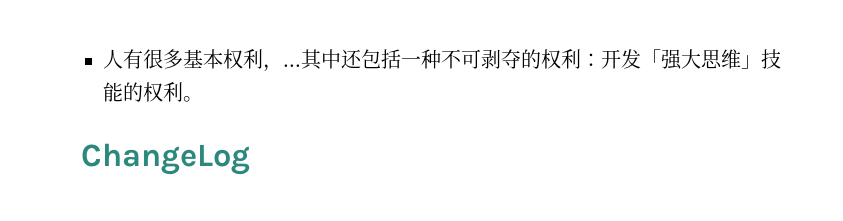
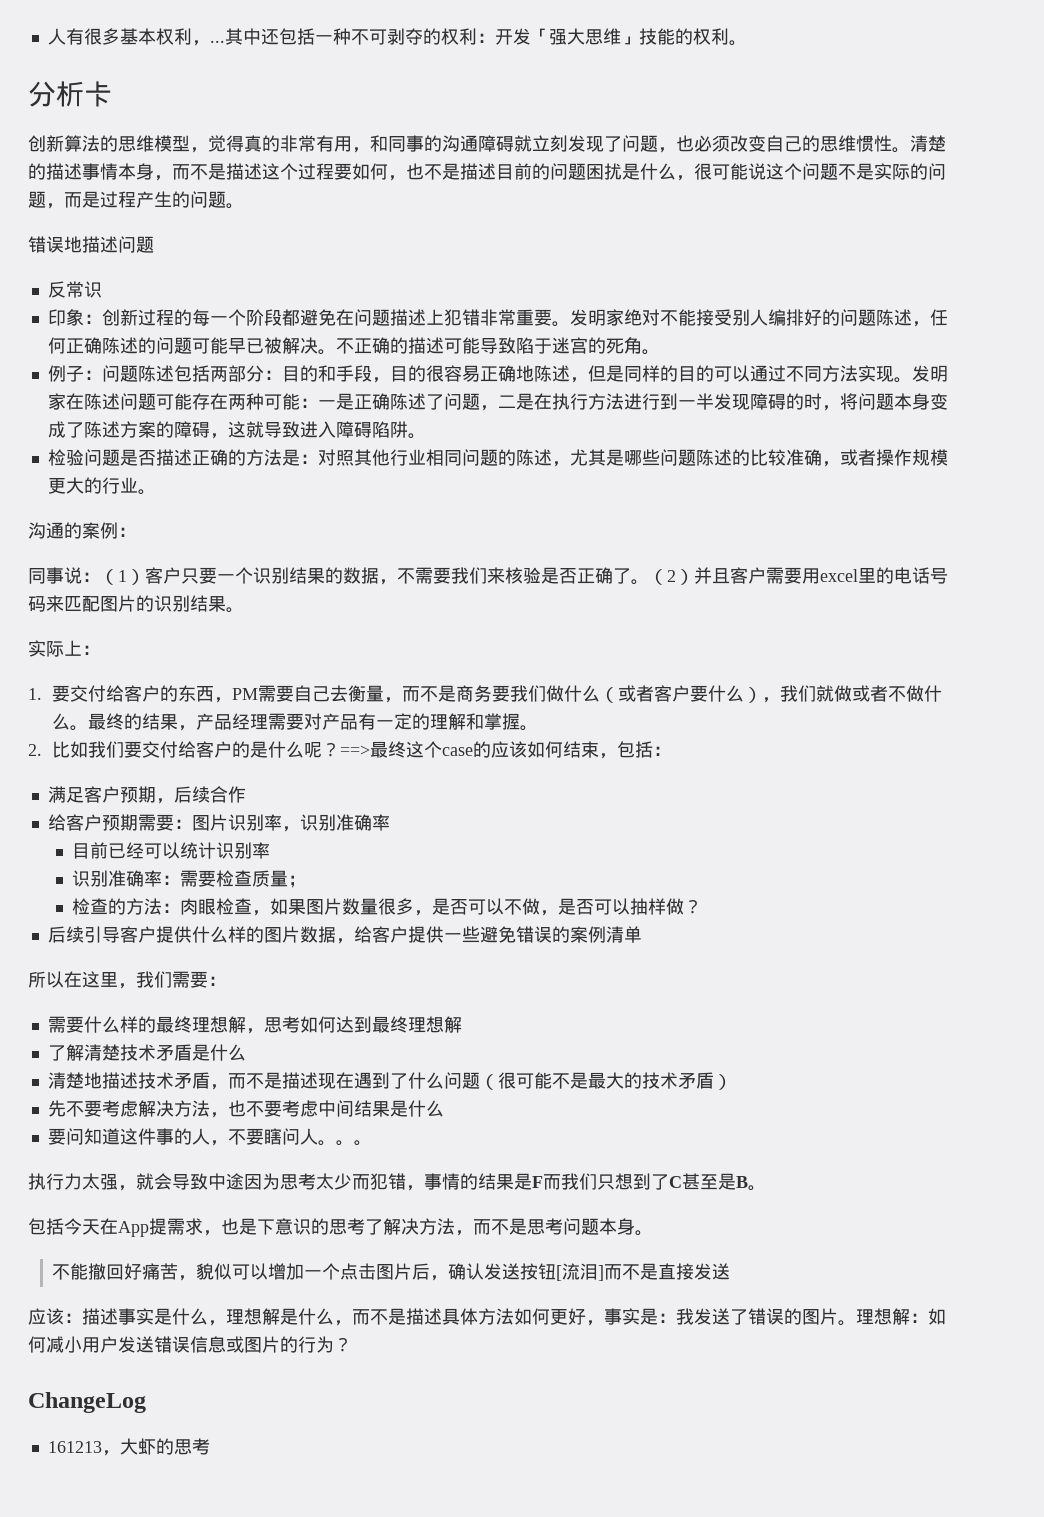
[81,143,250,175] ChangeLog -> [28,81,112,107] [28,135,946,153] [28,163,946,181] [28,191,244,209] [28,236,154,253] [47,281,102,298] [47,309,948,327] [47,337,660,355] [47,365,948,383] [47,393,948,411] [47,421,426,439] [47,449,948,467] [47,477,156,495] [28,522,136,539] [28,567,948,585] [28,595,244,613] [28,640,100,657] [28,685,943,703] [52,713,539,731] [28,741,672,759] [47,786,246,804] [47,814,390,832] [72,842,271,859] [72,870,307,888] [72,898,703,916] [47,926,642,944] [28,971,226,989] [47,1016,462,1034] [47,1044,246,1061] [47,1072,732,1090] [47,1100,444,1118] [47,1128,372,1146] [28,1173,766,1191] [28,1218,653,1237] [52,1263,731,1281] [28,1308,946,1326] [28,1336,352,1353] [28,1392,146,1413] [47,1438,210,1456] 分析卡 // 创新算法的思维模型，觉得真的非常有用，和同事的沟通障碍就立刻发现了问题，也必须改变自己的思维惯性。清楚的描述事情本身，而不是描述这个过程要如何，也不是描述目前的问题困扰是什么，很可能说这个问题不是实际的问题，而是过程产生的问题。 // 错误地描述问题 // 反常识 // 印象：创新过程的每一个阶段都避免在问题描述上犯错非常重要。发明家绝对不能接受别人编排好的问题陈述，任何正确陈述的问题可能早已被解决。不正确的描述可能导致陷于迷宫的死角。 // 例子：问题陈述包括两部分：目的和手段，目的很容易正确地陈述，但是同样的目的可以通过不同方法实现。发明家在陈述问题可能存在两种可能：一是正确陈述了问题，二是在执行方法进行到一半发现障碍的时，将问题本身变成了陈述方案的障碍，这就导致进入障碍陷阱。 // 检验问题是否描述正确的方法是：对照其他行业相同问题的陈述，尤其是哪些问题陈述的比较准确，或者操作规模更大的行业。 // 沟通的案例： // 同事说：（1）客户只要一个识别结果的数据，不需要我们来核验是否正确了。（2）并且客户需要用excel里的电话号码来匹配图片的识别结果。 // 实际上： // 1.要交付给客户的东西，PM需要自己去衡量，而不是商务要我们做什么（或者客户要什么），我们就做或者不做什么。最终的结果，产品经理需要对产品有一定的理解和掌握。 // 2.比如我们要交付给客户的是什么呢？==>最终这个case的应该如何结束，包括： // 满足客户预期，后续合作 // 给客户预期需要：图片识别率，识别准确率 // 目前已经可以统计识别率 // 识别准确率：需要检查质量； // 检查的方法：肉眼检查，如果图片数量很多，是否可以不做，是否可以抽样做？ // 后续引导客户提供什么样的图片数据，给客户提供一些避免错误的案例清单 // 所以在这里，我们需要： // 需要什么样的最终理想解，思考如何达到最终理想解 // 了解清楚技术矛盾是什么 // 清楚地描述技术矛盾，而不是描述现在遇到了什么问题（很可能不是最大的技术矛盾） // 先不要考虑解决方法，也不要考虑中间结果是什么 // 要问知道这件事的人，不要瞎问人。。。 // 执行力太强，就会导致中途因为思考太少而犯错，事情的结果是F而我们只想到了C甚至是B。 // 包括今天在App提需求，也是下意识的思考了解决方法，而不是思考问题本身。 // 不能撤回好痛苦，貌似可以增加一个点击图片后，确认发送按钮[流泪]而不是直接发送 // 应该：描述事实是什么，理想解是什么，而不是描述具体方法如何更好，事实是：我发送了错误的图片。理想解：如何减小用户发送错误信息或图片的行为？ // ChangeLog // 161213，大虾的思考

